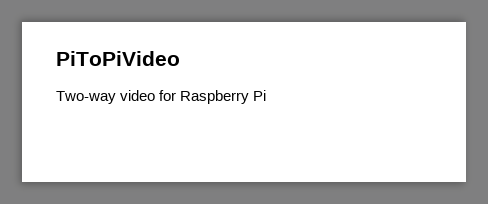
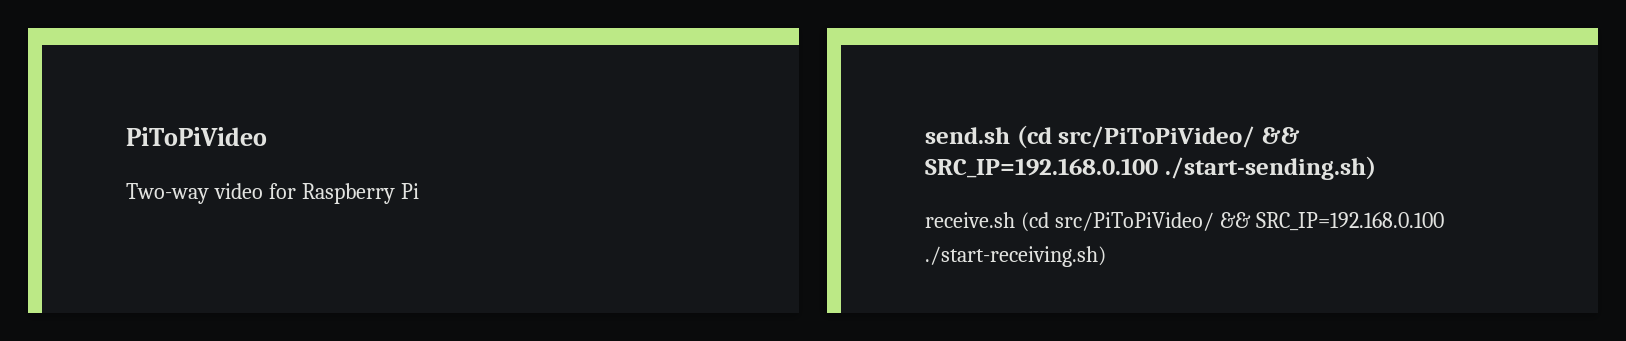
(267, 95) none -> [925,125,1300,149] [925,156,1376,180] [925,212,1444,232] [925,246,1106,267] // send.sh (cd src/PiToPiVideo/ && SRC_IP=192.168.0.100 ./start-sending.sh) // receive.sh (cd src/PiToPiVideo/ && SRC_IP=192.168.0.100 ./start-receiving.sh)

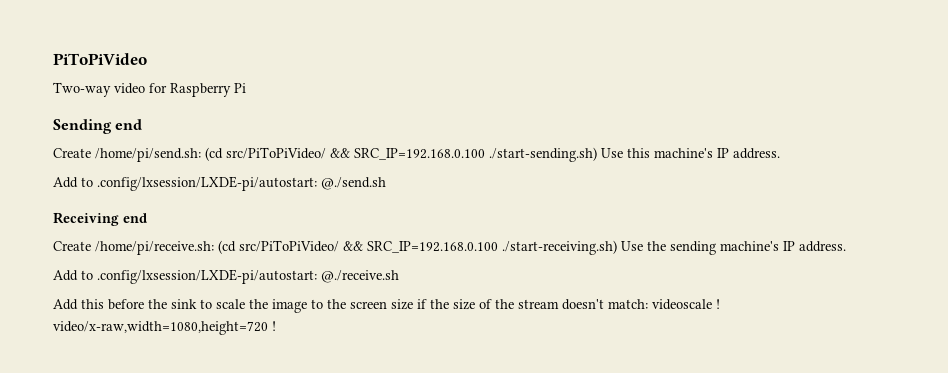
[925,127,1010,144] send.sh -> [53,119,143,134] [53,148,201,162] Sending end // Create /home/pi/send.sh:
[925,212,1015,228] // receive.sh -> [601,148,780,159] [53,176,386,191] [53,212,147,226] [53,241,214,255] Use this machine's IP address. // Add to .config/lxsession/LXDE-pi/autostart: @./send.sh // Receiving end // Create /home/pi/receive.sh:
(1106, 256) none -> [621,241,846,255] [53,269,399,284] [53,299,720,313] [53,321,276,335] Use the sending machine's IP address. // Add to .config/lxsession/LXDE-pi/autostart: @./receive.sh // Add this before the sink to scale the image to the screen size if the size of the stream doesn't match: videoscale ! video/x-raw,width=1080,height=720 !

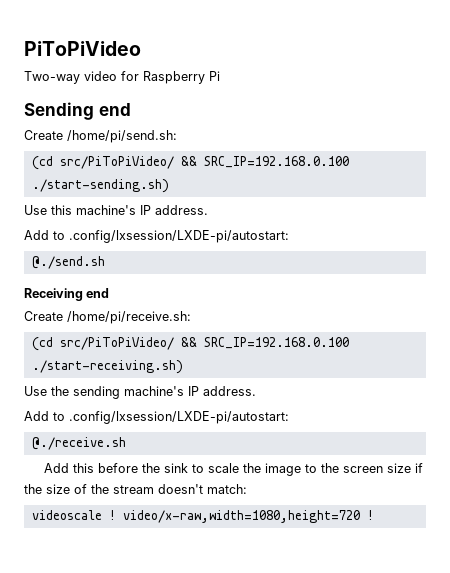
(201, 155) none -> (177, 136) //
(597, 154) none -> (169, 186) //
(317, 183) none -> (289, 236) //
(214, 248) none -> (191, 317) //
(617, 247) none -> (183, 367) //
(317, 276) none -> (289, 417) //
(648, 304) none -> (247, 489) //

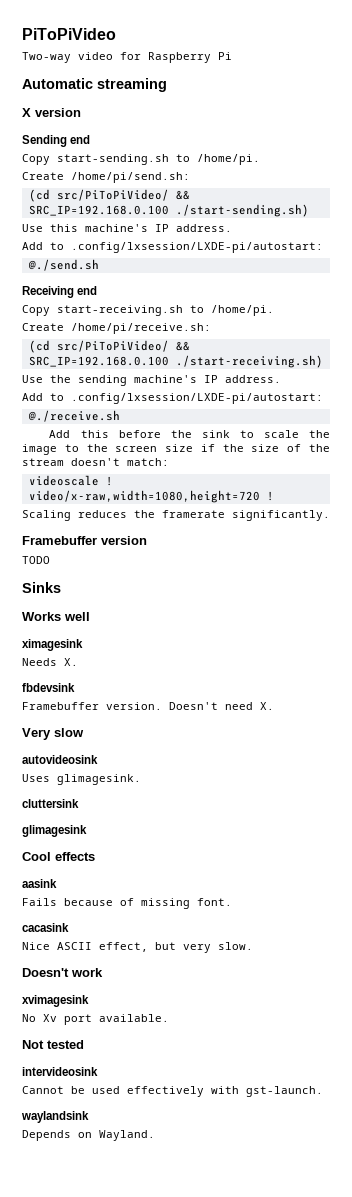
[24,102,131,120] Sending end -> [22,78,167,92] [22,108,81,117] [22,135,91,147] [22,154,260,165] Automatic streaming // X version // Sending end // Copy start-sending.sh to /home/pi.
(110, 293) none -> [22,305,274,316] // Copy start-receiving.sh to /home/pi.
(374, 515) none -> [22,510,330,521] [22,536,147,545] [22,556,50,564] [22,582,61,593] [22,612,90,621] [22,639,83,651] [22,658,78,666] [22,683,75,692] [22,702,274,710] [22,728,84,740] [22,755,98,764] [22,774,141,785] [22,799,79,808] [22,825,87,837] [22,852,95,861] [22,879,57,888] [22,898,232,909] [22,923,69,932] [22,942,253,953] [22,968,103,977] [22,995,89,1007] [22,1014,169,1025] [22,1040,84,1049] [22,1067,98,1076] [22,1086,323,1097] [21,1111,89,1123] [22,1130,155,1141] // Scaling reduces the framerate significantly. // Framebuffer version // TODO // Sinks // Works well // ximagesink // Needs X. // fbdevsink // Framebuffer version. Doesn't need X. // Very slow // autovideosink // Uses glimagesink. // cluttersink // glimagesink // Cool effects // aasink // Fails because of missing font. // cacasink // Nice ASCII effect, but very slow. // Doesn't work // xvimagesink // No Xv port available. // Not tested // intervideosink // Cannot be used effectively with gst-launch. // waylandsink // Depends on Wayland.

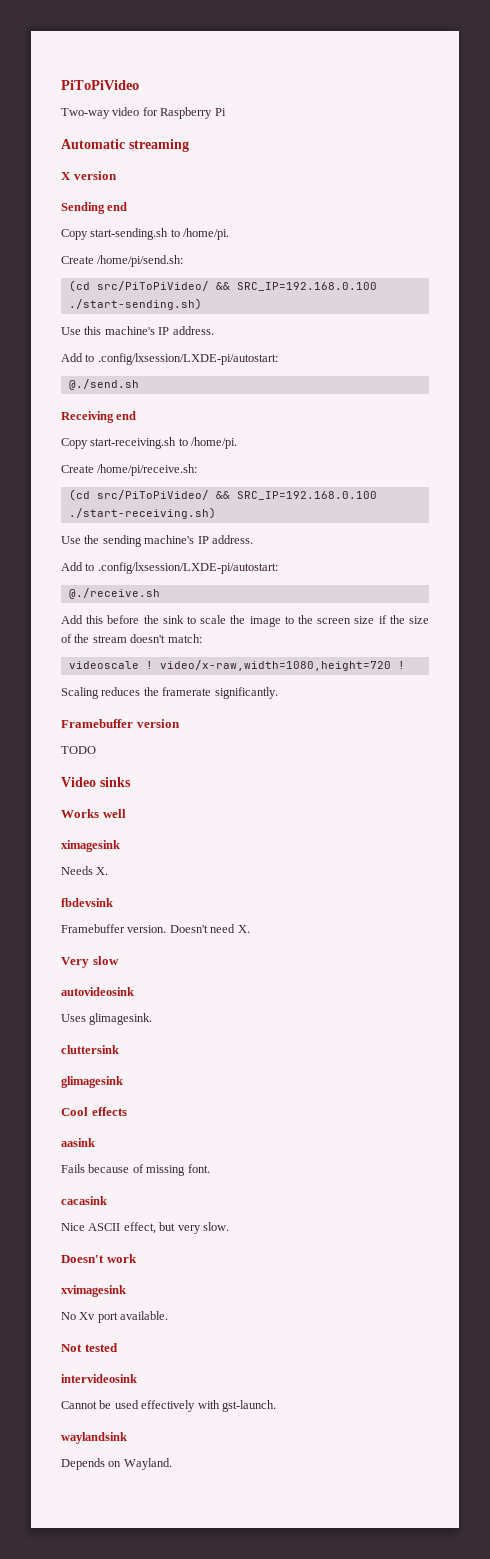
[22,582,61,593] Sinks -> [61,777,131,787] Video sinks

